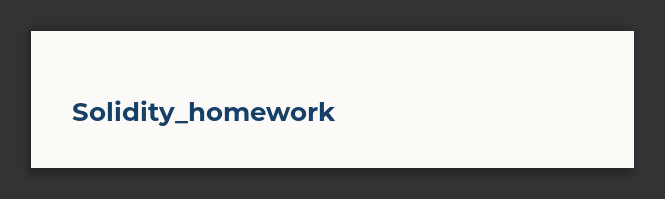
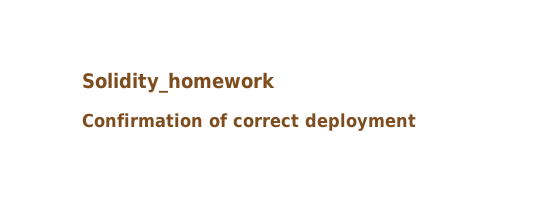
(336, 113) none -> [82,113,416,131] // Confirmation of correct deployment

